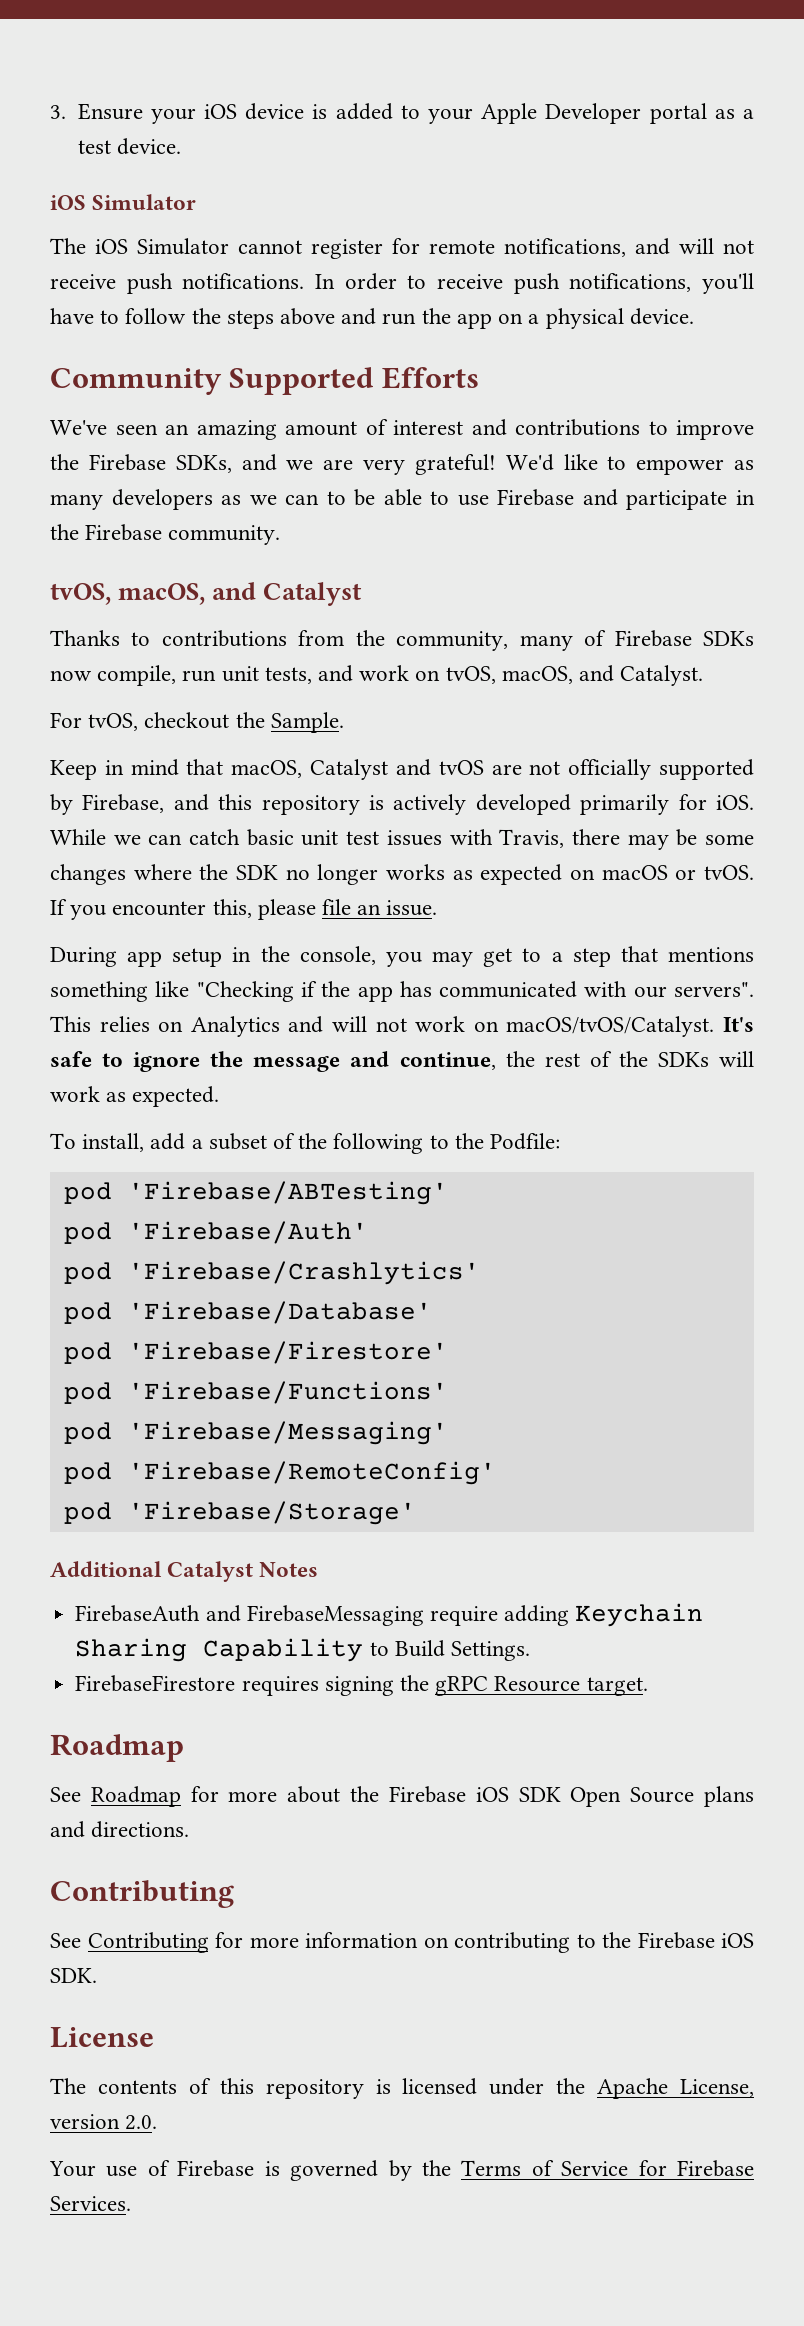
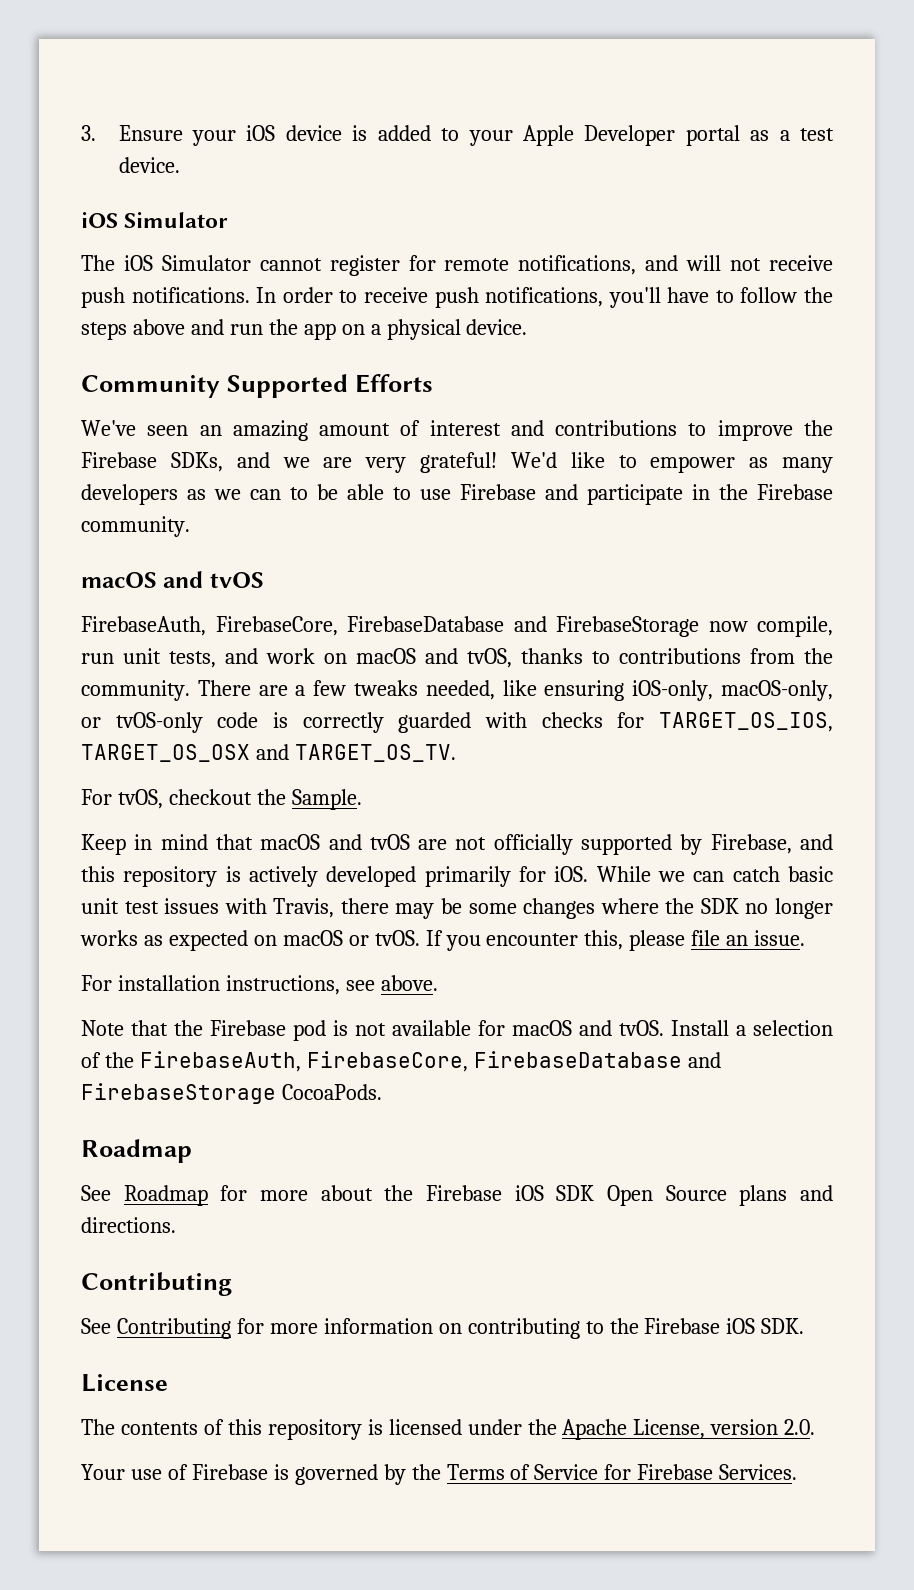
[50,582,363,606] [50,630,755,651] tvOS, macOS, and Catalyst // Thanks to contributions from the community, many of Firebase SDKs -> [81,571,264,588] [81,616,699,637] macOS and tvOS // FirebaseAuth, FirebaseCore, FirebaseDatabase and FirebaseStorage
[445,665,704,686] tvOS, macOS, and Catalyst. -> [356,648,833,668] [81,680,833,701] [81,712,833,733] [81,744,456,762] macOS and tvOS, thanks to contributions from the community. There are a few tweaks needed, like ensuring iOS-only, macOS-only, or tvOS-only code is correctly guarded with checks for TARGET_OS_IOS, TARGET_OS_OSX and TARGET_OS_TV.
[231,759,389,780] macOS, Catalyst -> [260,834,321,850] macOS
[50,946,754,967] [50,981,754,1002] [50,1016,755,1037] [50,1051,755,1072] [50,1086,220,1107] [50,1133,561,1154] [63,1181,448,1205] [63,1221,368,1244] [63,1261,480,1285] [63,1301,432,1324] [63,1341,448,1364] [63,1381,448,1404] [63,1421,448,1445] [63,1461,496,1485] [63,1501,416,1525] [50,1561,319,1582] [75,1603,704,1627] [75,1638,530,1662] [75,1675,648,1696] During app setup in the console, you may get to a step that mentions something like "Checking if the app has communicated with our servers". This relies on Analytics and will not work on macOS/tvOS/Catalyst. It's safe to ignore the message and continue, the rest of the SDKs will work as expected. // To install, add a subset of the following to the Podfile: // pod 'Firebase/ABTesting' // pod 'Firebase/Auth' // pod 'Firebase/Crashlytics' // pod 'Firebase/Database' // pod 'Firebase/Firestore' // pod 'Firebase/Functions' // pod 'Firebase/Messaging' // pod 'Firebase/RemoteConfig' // pod 'Firebase/Storage' // Additional Catalyst Notes // FirebaseAuth and FirebaseMessaging require adding Keychain Sharing Capability to Build Settings. // FirebaseFirestore requires signing the gRPC Resource target. -> [81,975,438,995] [81,1020,833,1041] [81,1051,721,1072] [81,1083,382,1104] For installation instructions, see above. // Note that the Firebase pod is not available for macOS and tvOS. Install a selection of the FirebaseAuth, FirebaseCore, FirebaseDatabase and FirebaseStorage CocoaPods.

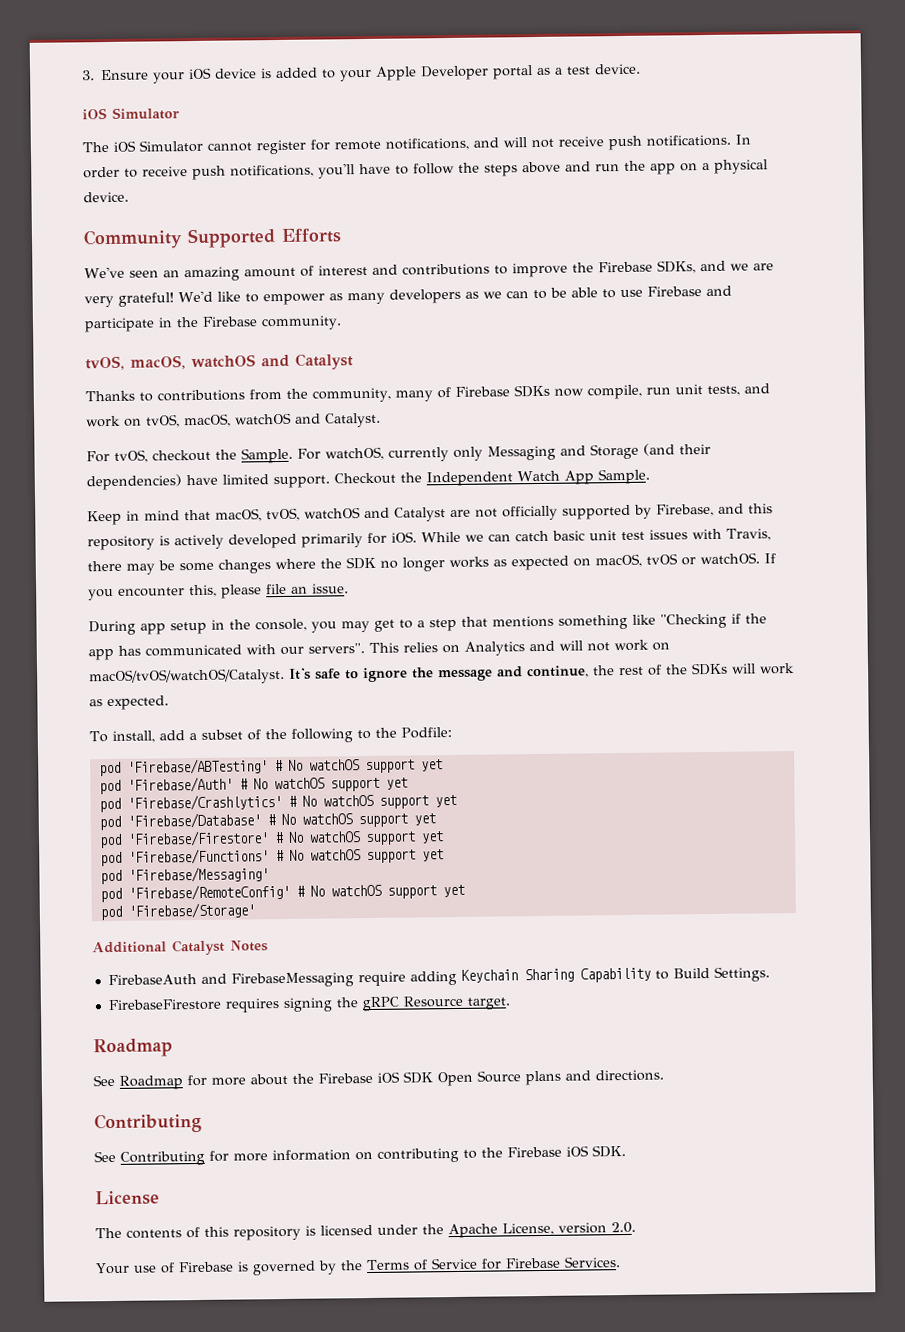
[81,571,264,588] [81,616,699,637] macOS and tvOS // FirebaseAuth, FirebaseCore, FirebaseDatabase and FirebaseStorage -> [85,353,354,371] [85,384,550,403] tvOS, macOS, watchOS and Catalyst // Thanks to contributions from the community, many of Firebase SDKs
[356,648,833,668] [81,680,833,701] [81,712,833,733] [81,744,456,762] macOS and tvOS, thanks to contributions from the community. There are a few tweaks needed, like ensuring iOS-only, macOS-only, or tvOS-only code is correctly guarded with checks for TARGET_OS_IOS, TARGET_OS_OSX and TARGET_OS_TV. -> [146,412,381,428] tvOS, macOS, watchOS and Catalyst.
(362, 799) none -> [297,443,711,462] [86,468,650,491] For watchOS, currently only Messaging and Storage (and their dependencies) have limited support. Checkout the Independent Watch App Sample.
[260,834,410,850] macOS and tvOS -> [215,507,446,522] macOS, tvOS, watchOS and Catalyst
[282,930,420,946] macOS or tvOS. -> [595,552,760,568] macOS, tvOS or watchOS.
[81,975,438,995] [81,1020,833,1041] [81,1051,721,1072] [81,1083,382,1104] For installation instructions, see above. // Note that the Firebase pod is not available for macOS and tvOS. Install a selection of the FirebaseAuth, FirebaseCore, FirebaseDatabase and FirebaseStorage CocoaPods. -> [88,613,767,636] [88,639,670,661] [89,662,795,686] [89,695,169,711] [89,727,452,743] [98,758,443,777] [98,776,408,795] [98,794,457,813] [98,812,436,831] [98,830,444,849] [99,848,444,867] [99,866,269,885] [99,883,465,903] [99,902,255,921] [92,939,268,956] [107,966,770,988] [107,995,511,1013] During app setup in the console, you may get to a step that mentions something like "Checking if the app has communicated with our servers". This relies on Analytics and will not work on macOS/tvOS/watchOS/Catalyst. It's safe to ignore the message and continue, the rest of the SDKs will work as expected. // To install, add a subset of the following to the Podfile: // pod 'Firebase/ABTesting' # No watchOS support yet // pod 'Firebase/Auth' # No watchOS support yet // pod 'Firebase/Crashlytics' # No watchOS support yet // pod 'Firebase/Database' # No watchOS support yet // pod 'Firebase/Firestore' # No watchOS support yet // pod 'Firebase/Functions' # No watchOS support yet // pod 'Firebase/Messaging' // pod 'Firebase/RemoteConfig' # No watchOS support yet // pod 'Firebase/Storage' // Additional Catalyst Notes // FirebaseAuth and FirebaseMessaging require adding Keychain Sharing Capability to Build Settings. // FirebaseFirestore requires signing the gRPC Resource target.

